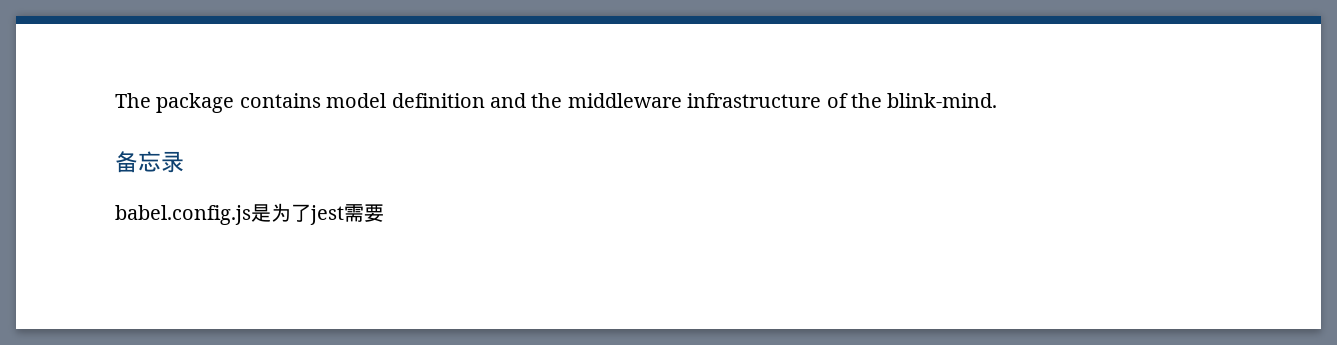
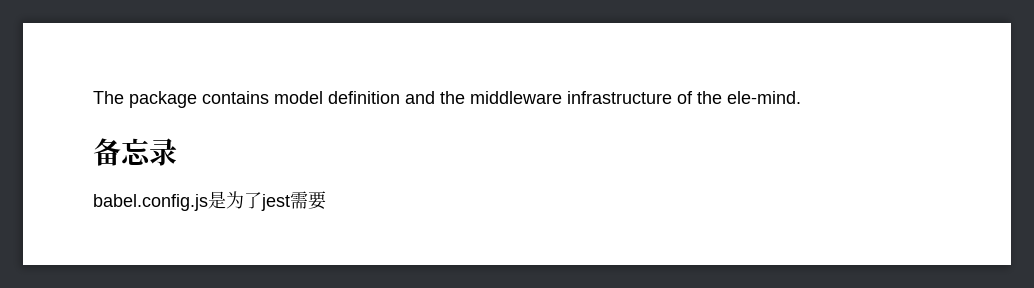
[887,93,998,108] blink-mind. -> [727,91,801,104] ele-mind.

